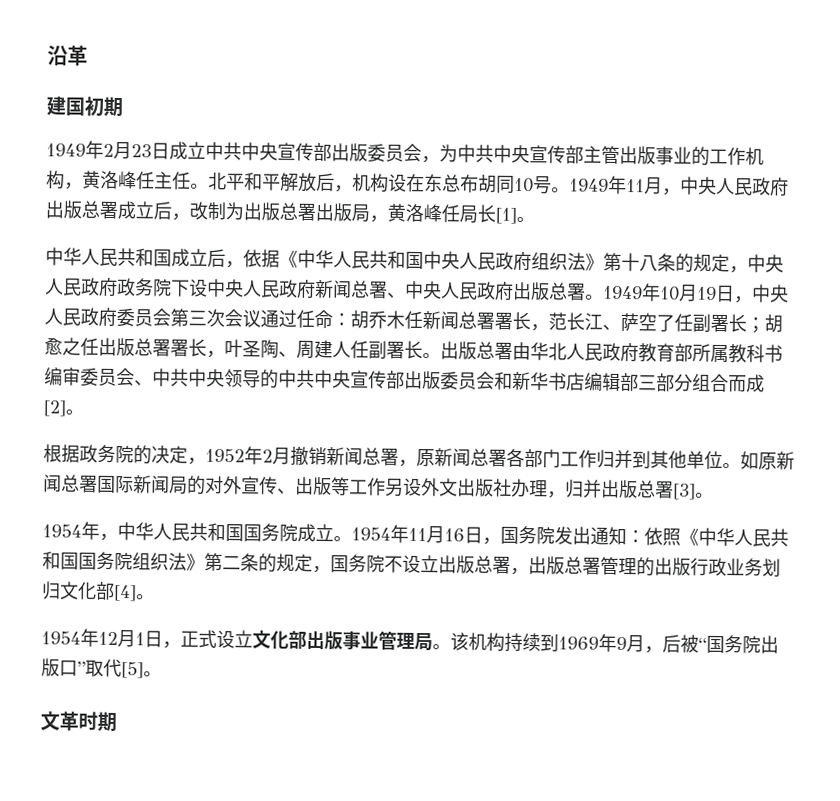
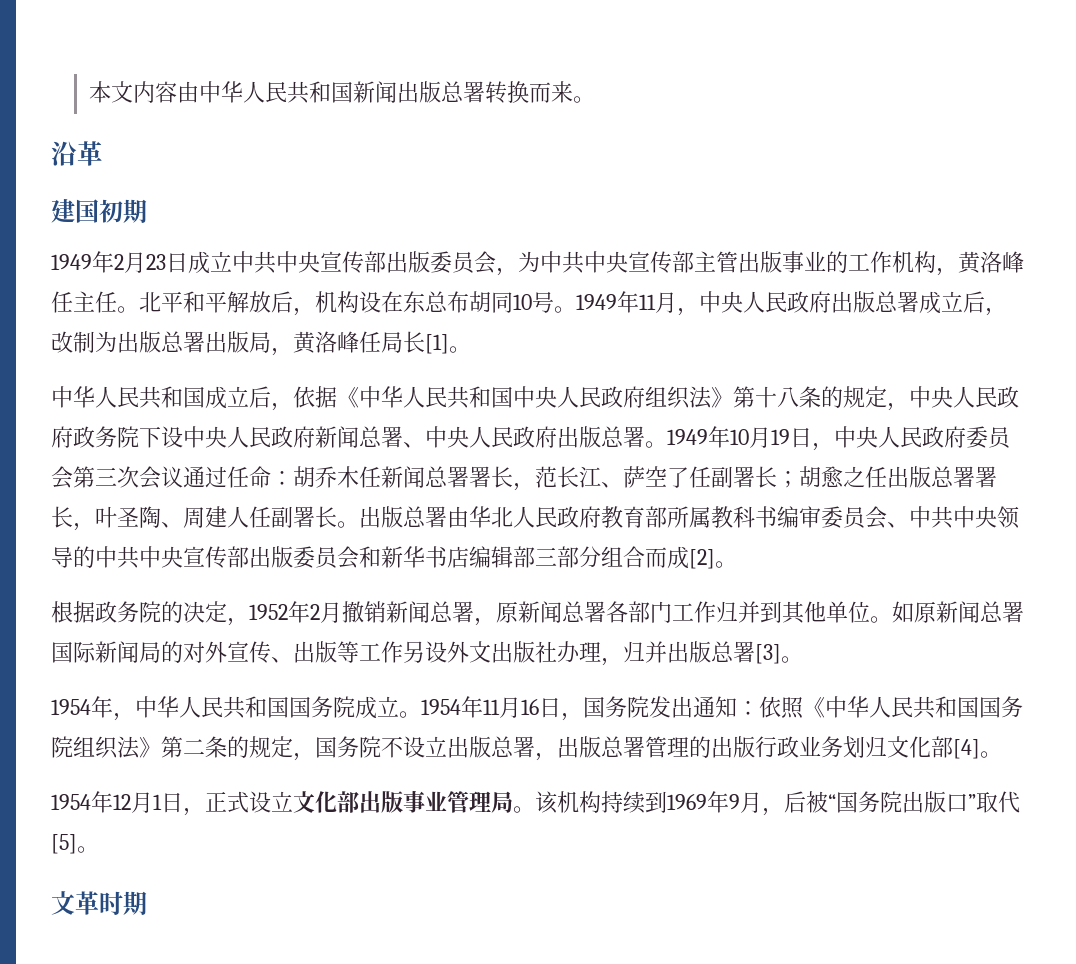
(47, 55) none -> [89,81,596,104] 本文内容由中华人民共和国新闻出版总署转换而来。 //

